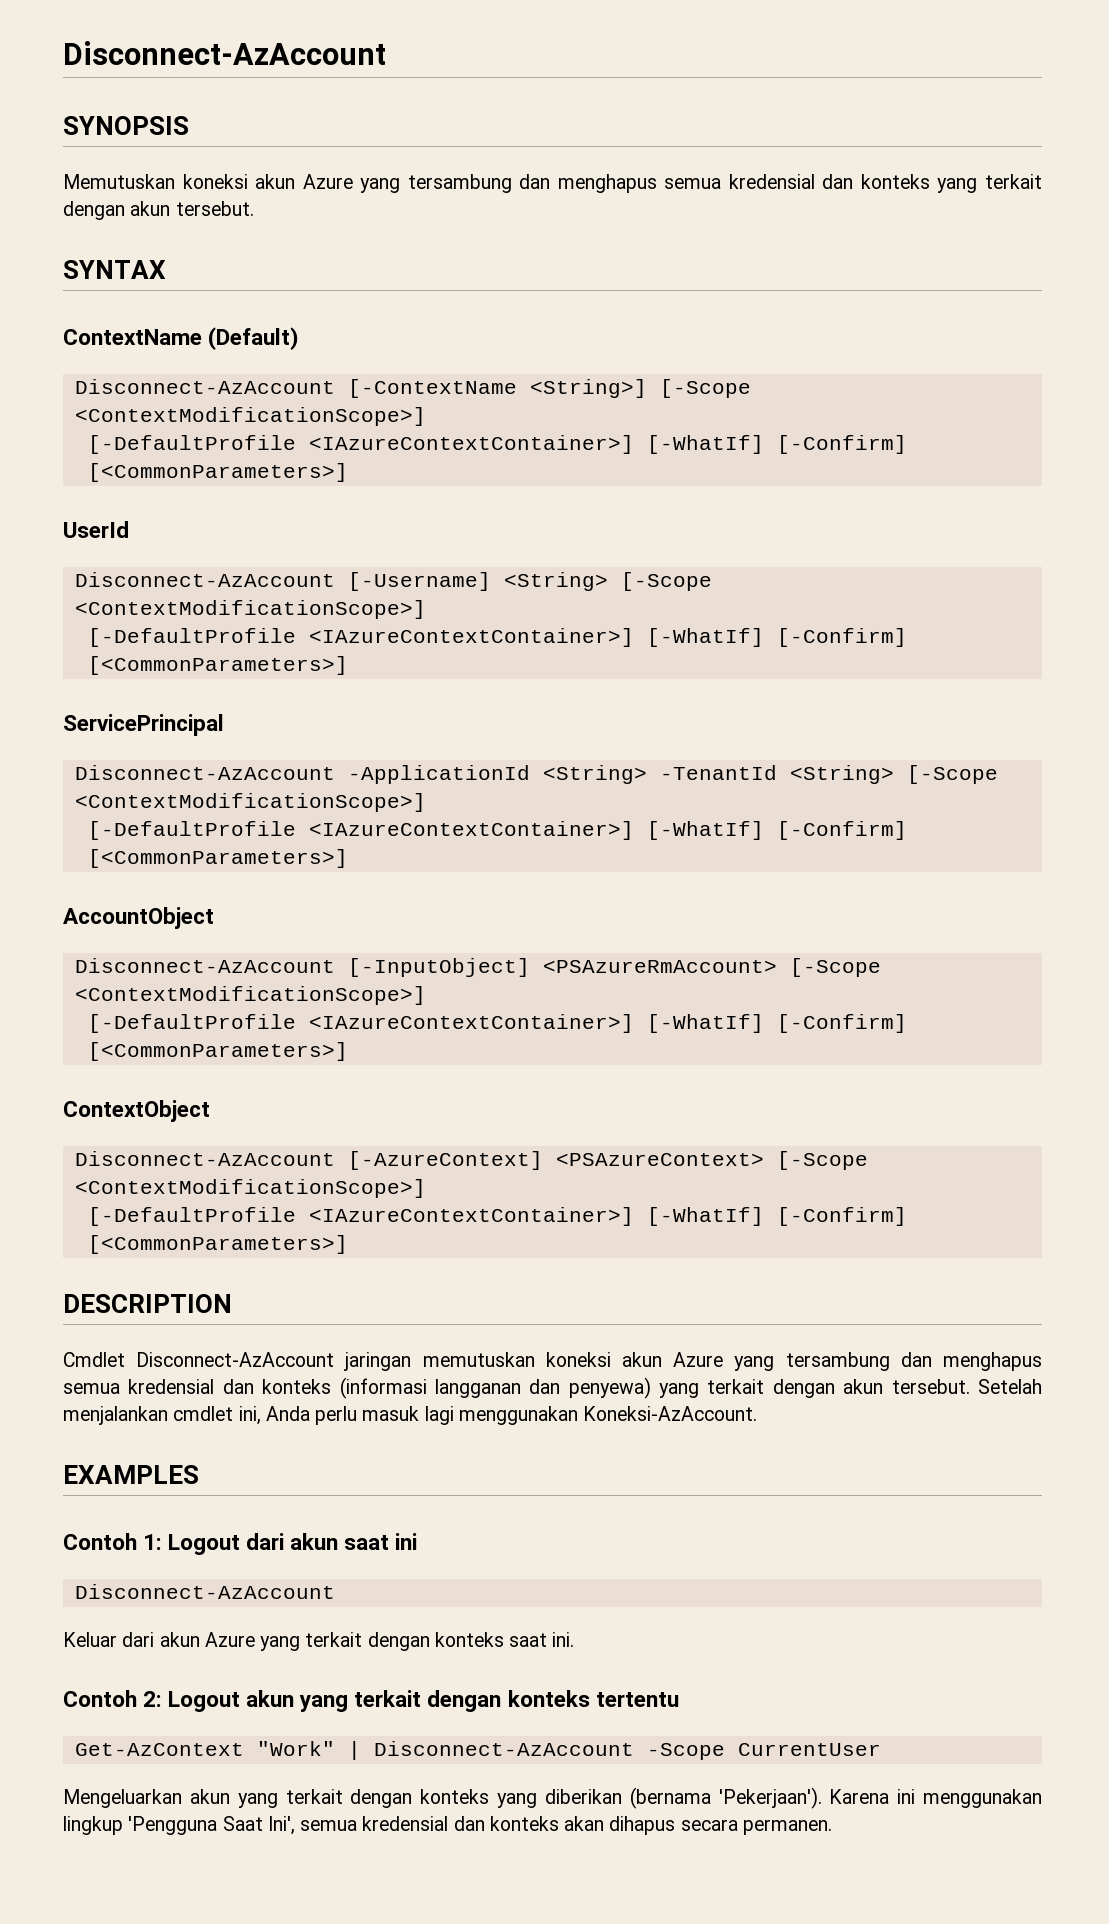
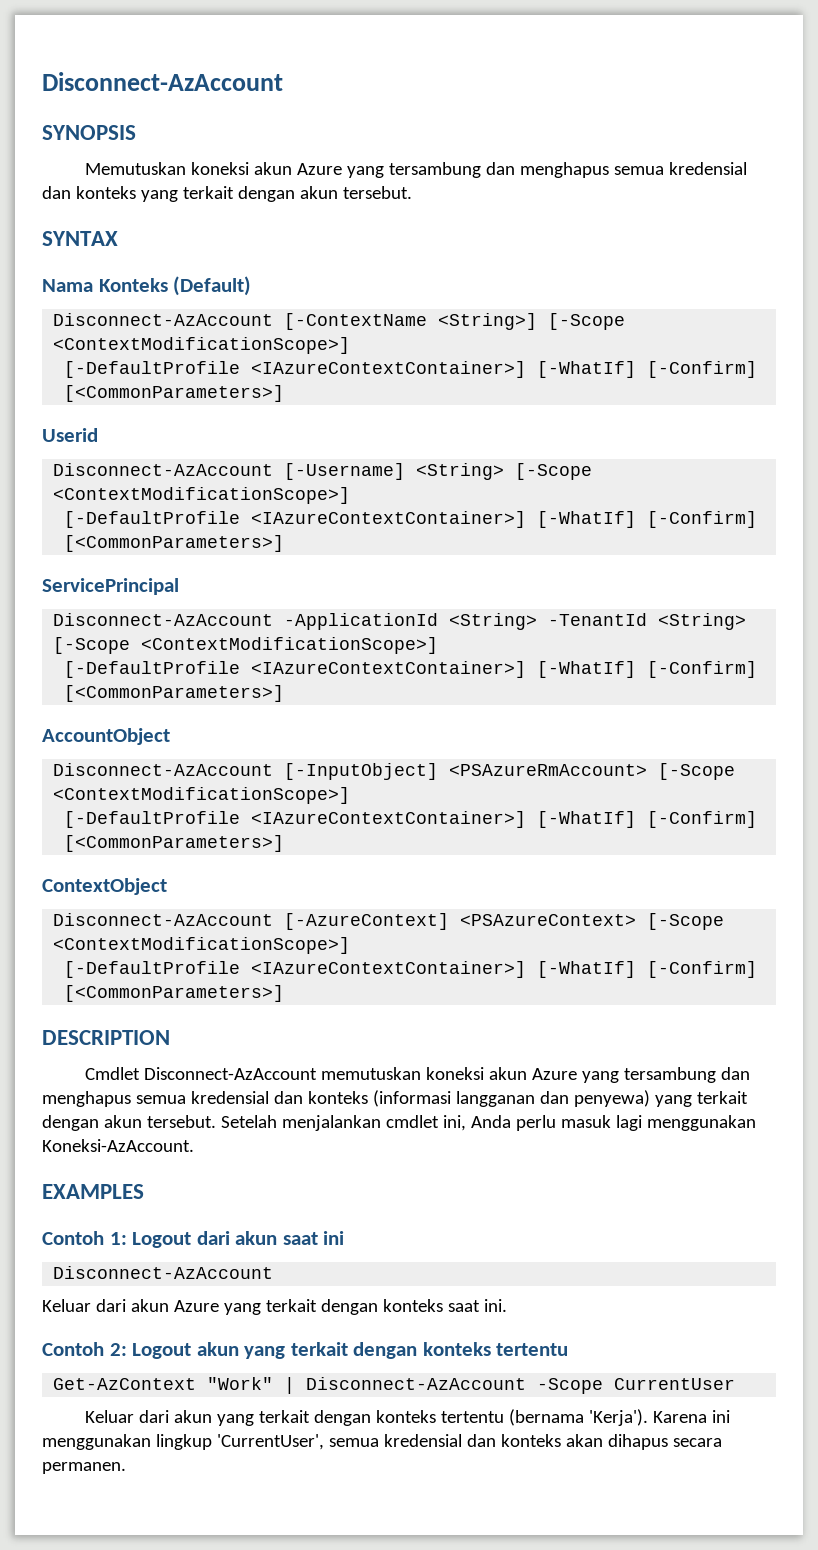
[63,329,202,345] ContextName -> [42,278,168,292] Nama Konteks
[63,521,129,538] UserId -> [42,428,98,442] Userid
[344,1352,412,1371] jaringan -> (318, 1073) none
[63,1787,822,1809] Mengeluarkan akun yang terkait dengan konteks yang diberikan (bernama 'Pekerjaan'). -> [85,1409,649,1426] Keluar dari akun yang terkait dengan konteks tertentu (bernama 'Kerja').
[128,1816,295,1835] 'Pengguna Saat Ini', -> [216,1434,324,1450] 'CurrentUser',

